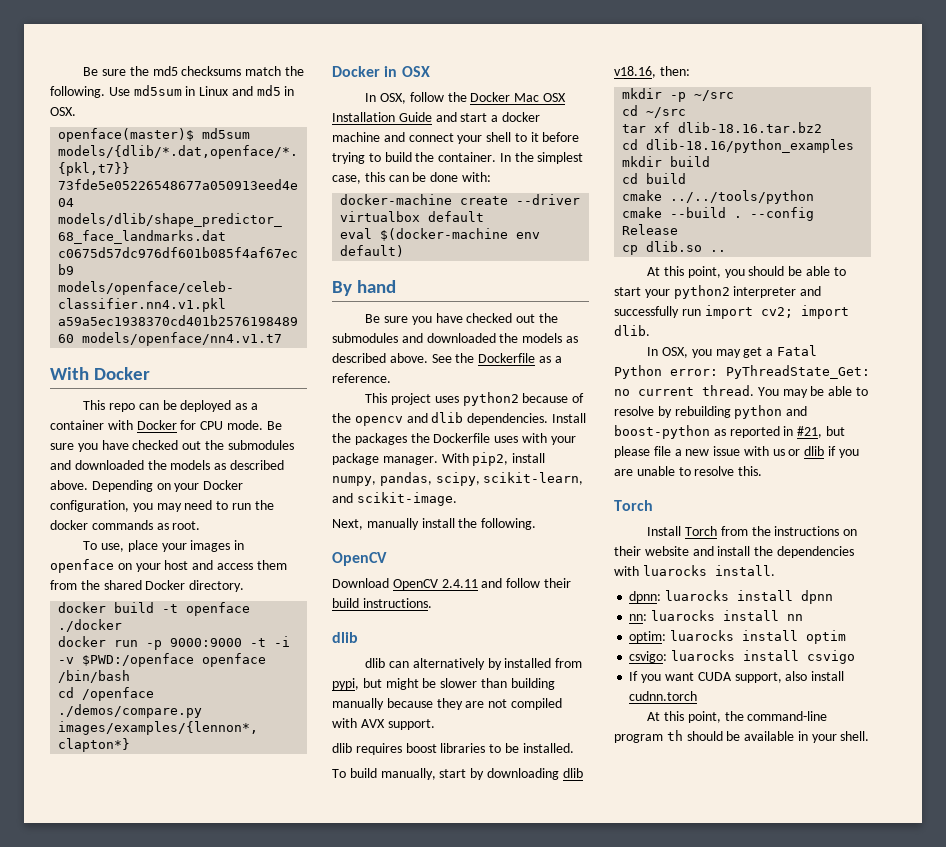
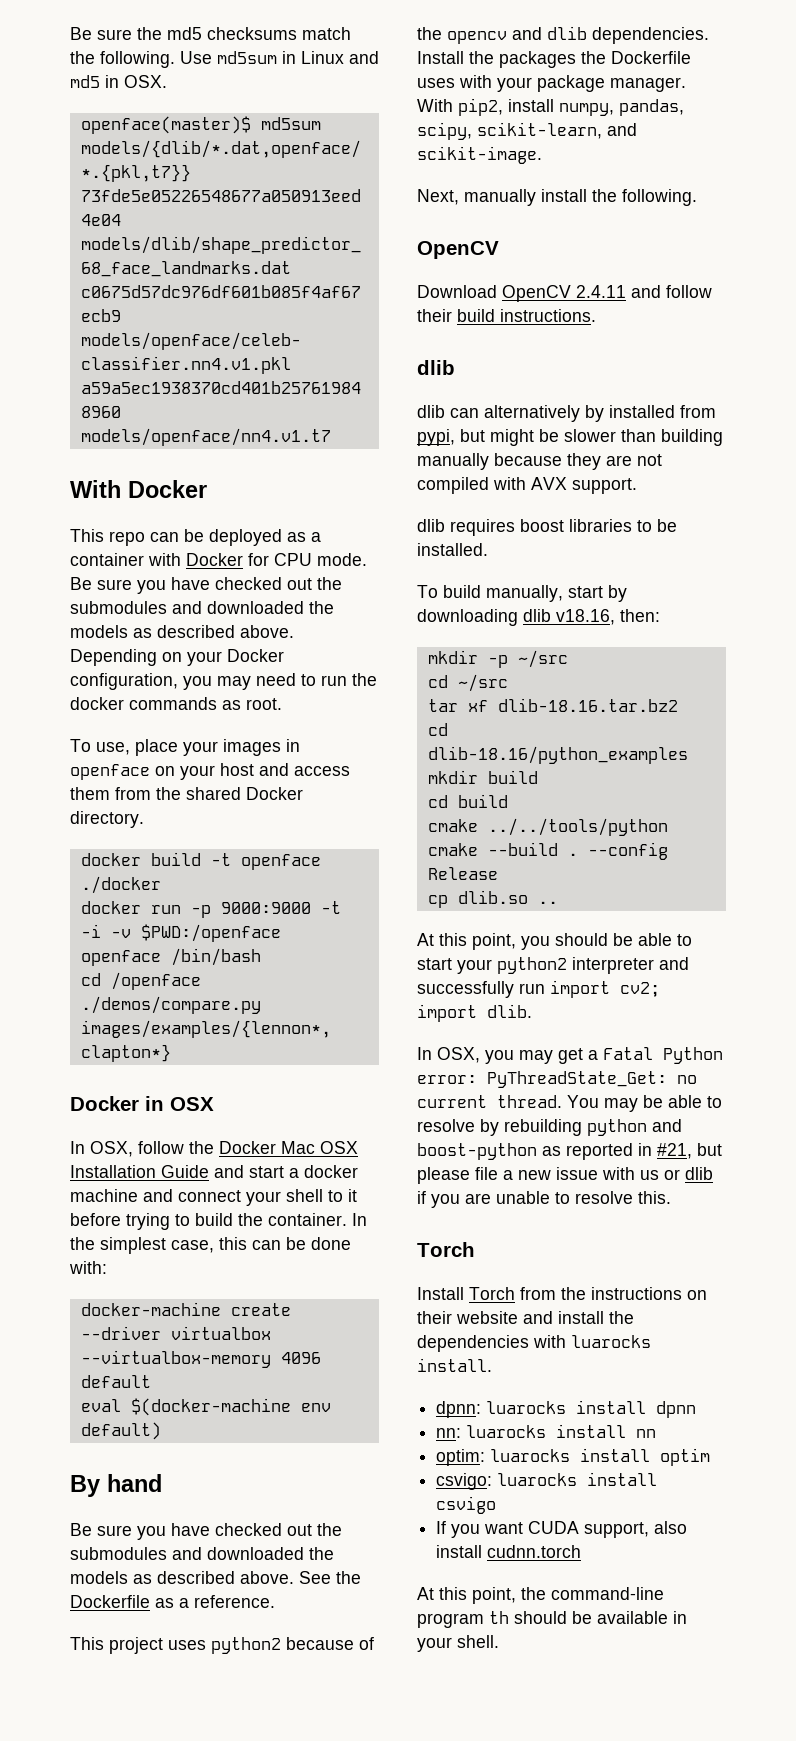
(421, 216) none -> [80,1350,321,1368] --virtualbox-memory 4096

